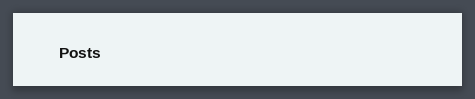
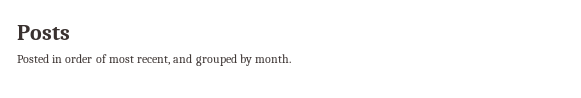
(101, 53) none -> [17,54,292,66] // Posted in order of most recent, and grouped by month.

